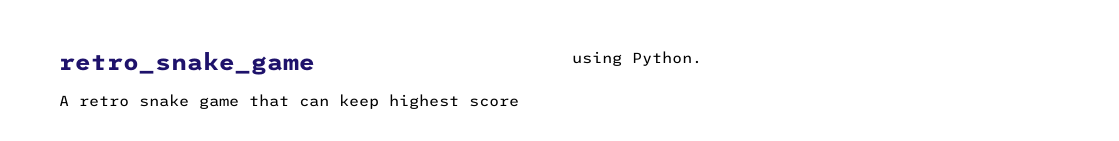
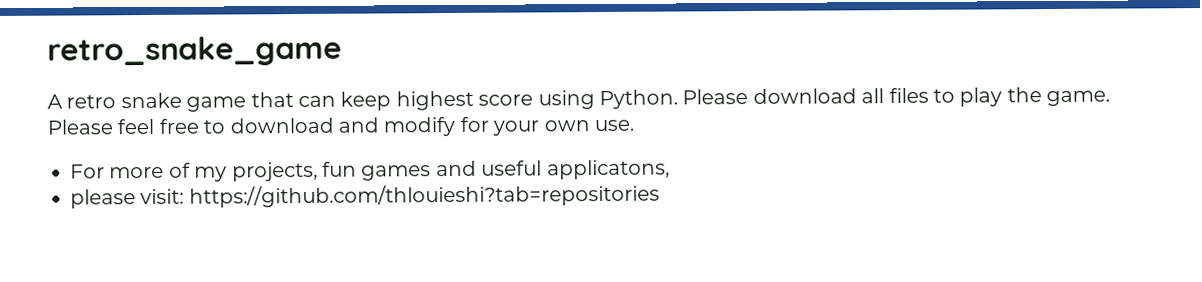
(702, 58) none -> [682,87,1111,107] [47,116,634,137] [70,159,670,182] [70,183,660,209] Please download all files to play the game. Please feel free to download and modify for your own use. // For more of my projects, fun games and useful applicatons, // please visit: https://github.com/thlouieshi?tab=repositories

